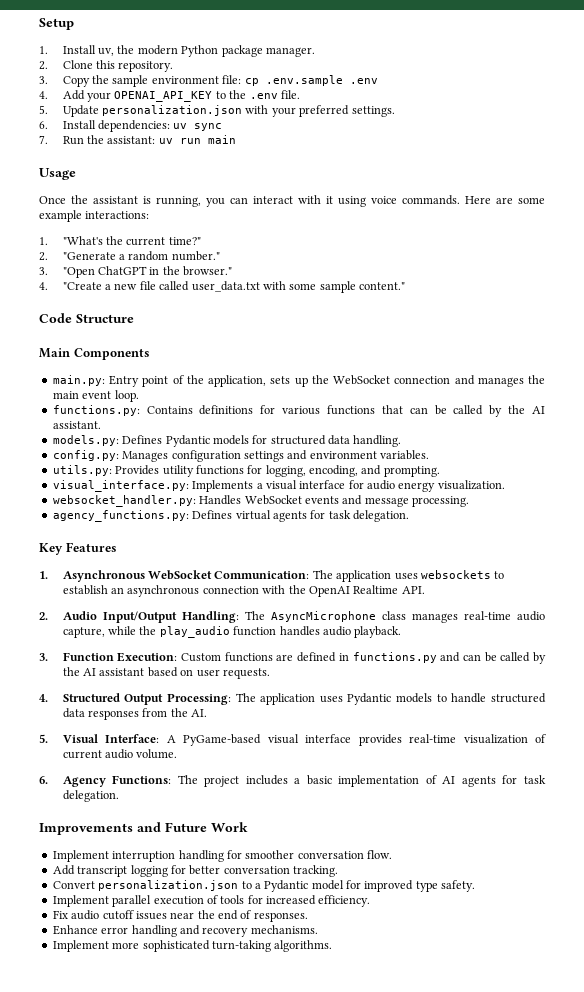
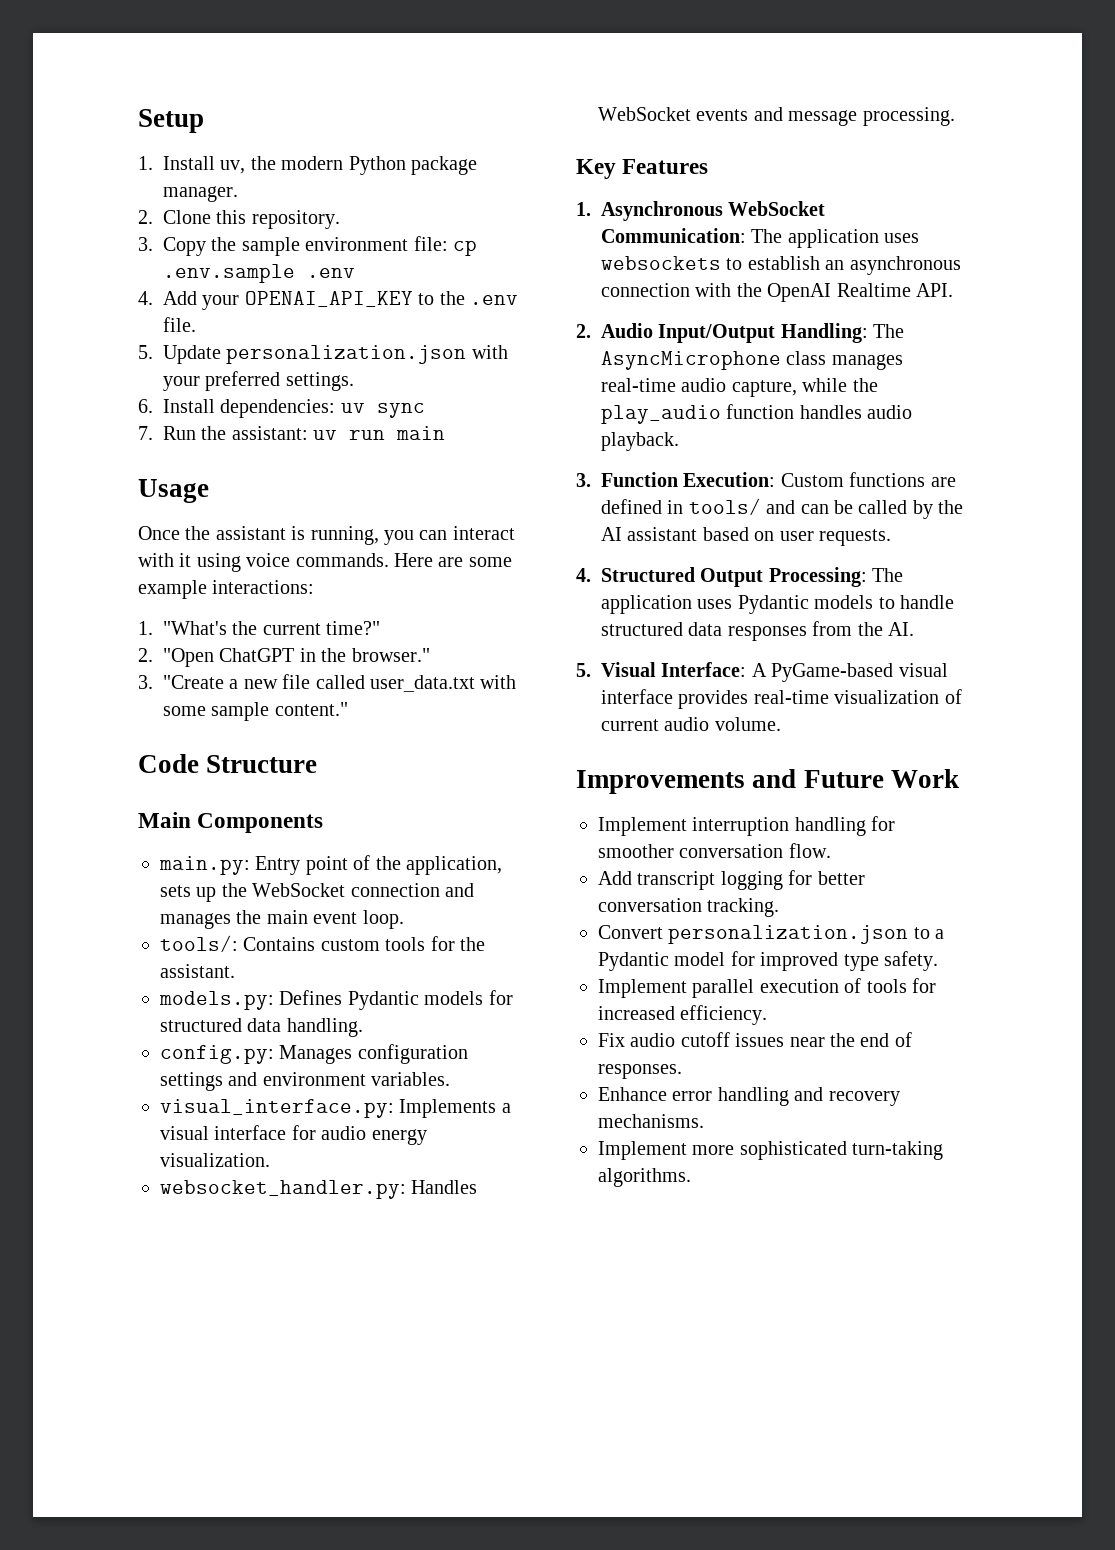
[62,251,220,261] [39,267,48,275] "Generate a random number." // 3. -> (153, 655) none
[39,282,48,290] 4. -> [138,675,153,689] 3.
[52,405,546,417] functions.py: Contains definitions for various functions that can be called by the AI -> [160,935,485,952] tools/: Contains custom tools for the
[52,465,440,477] // utils.py: Provides utility functions for logging, encoding, and prompting. -> (451, 1079) none
[52,510,409,522] // agency_functions.py: Defines virtual agents for task delegation. -> (955, 116) none
[352,652,437,663] functions.py -> [688,498,761,515] tools/
[39,775,547,787] [62,790,119,802] // 6. Agency Functions: The project includes a basic implementation of AI agents for task delegation. -> (781, 724) none

